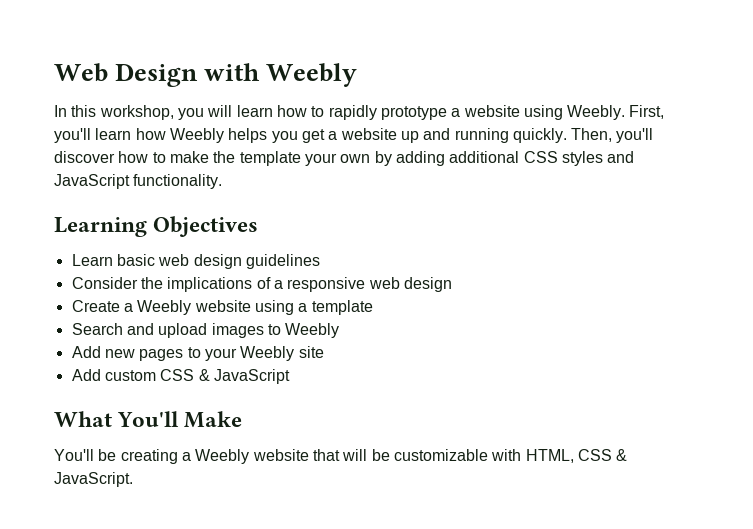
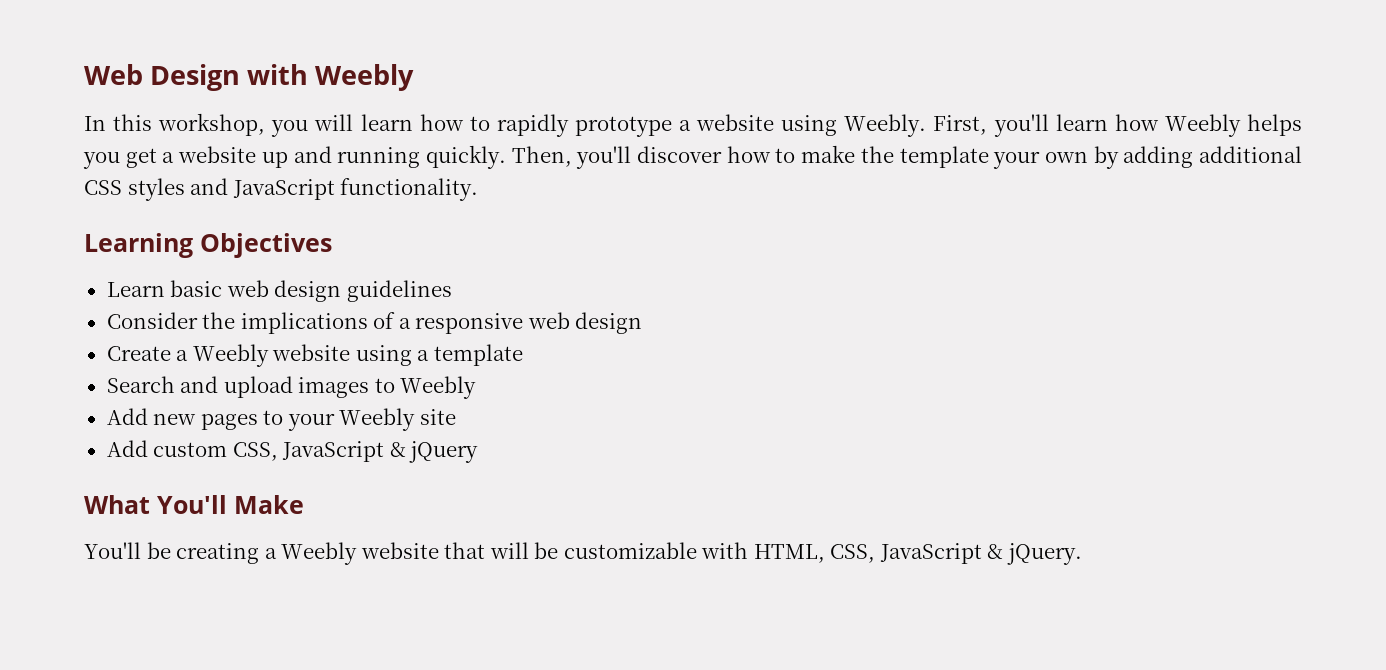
[160,369,290,384] CSS & JavaScript -> [232,441,479,463] CSS, JavaScript & jQuery
[577,449,628,461] [54,472,133,487] CSS & JavaScript. -> [830,543,1083,565] CSS, JavaScript & jQuery.

